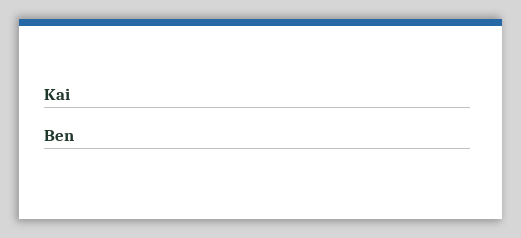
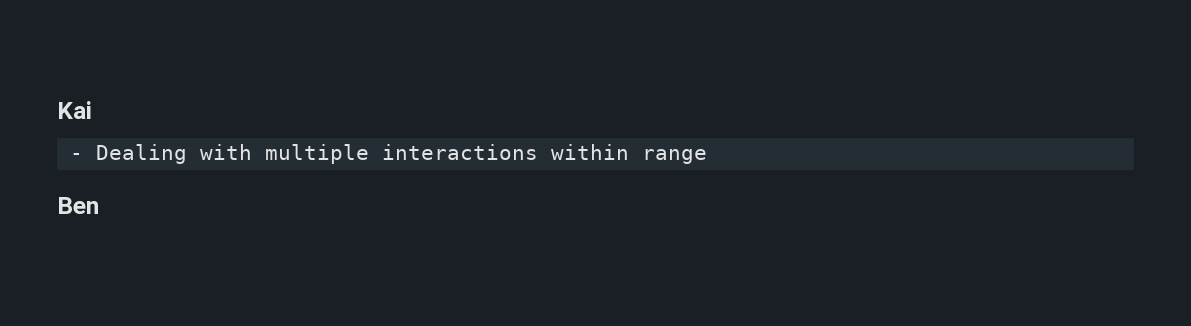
(70, 94) none -> [69,144,707,164] // - Dealing with multiple interactions within range

